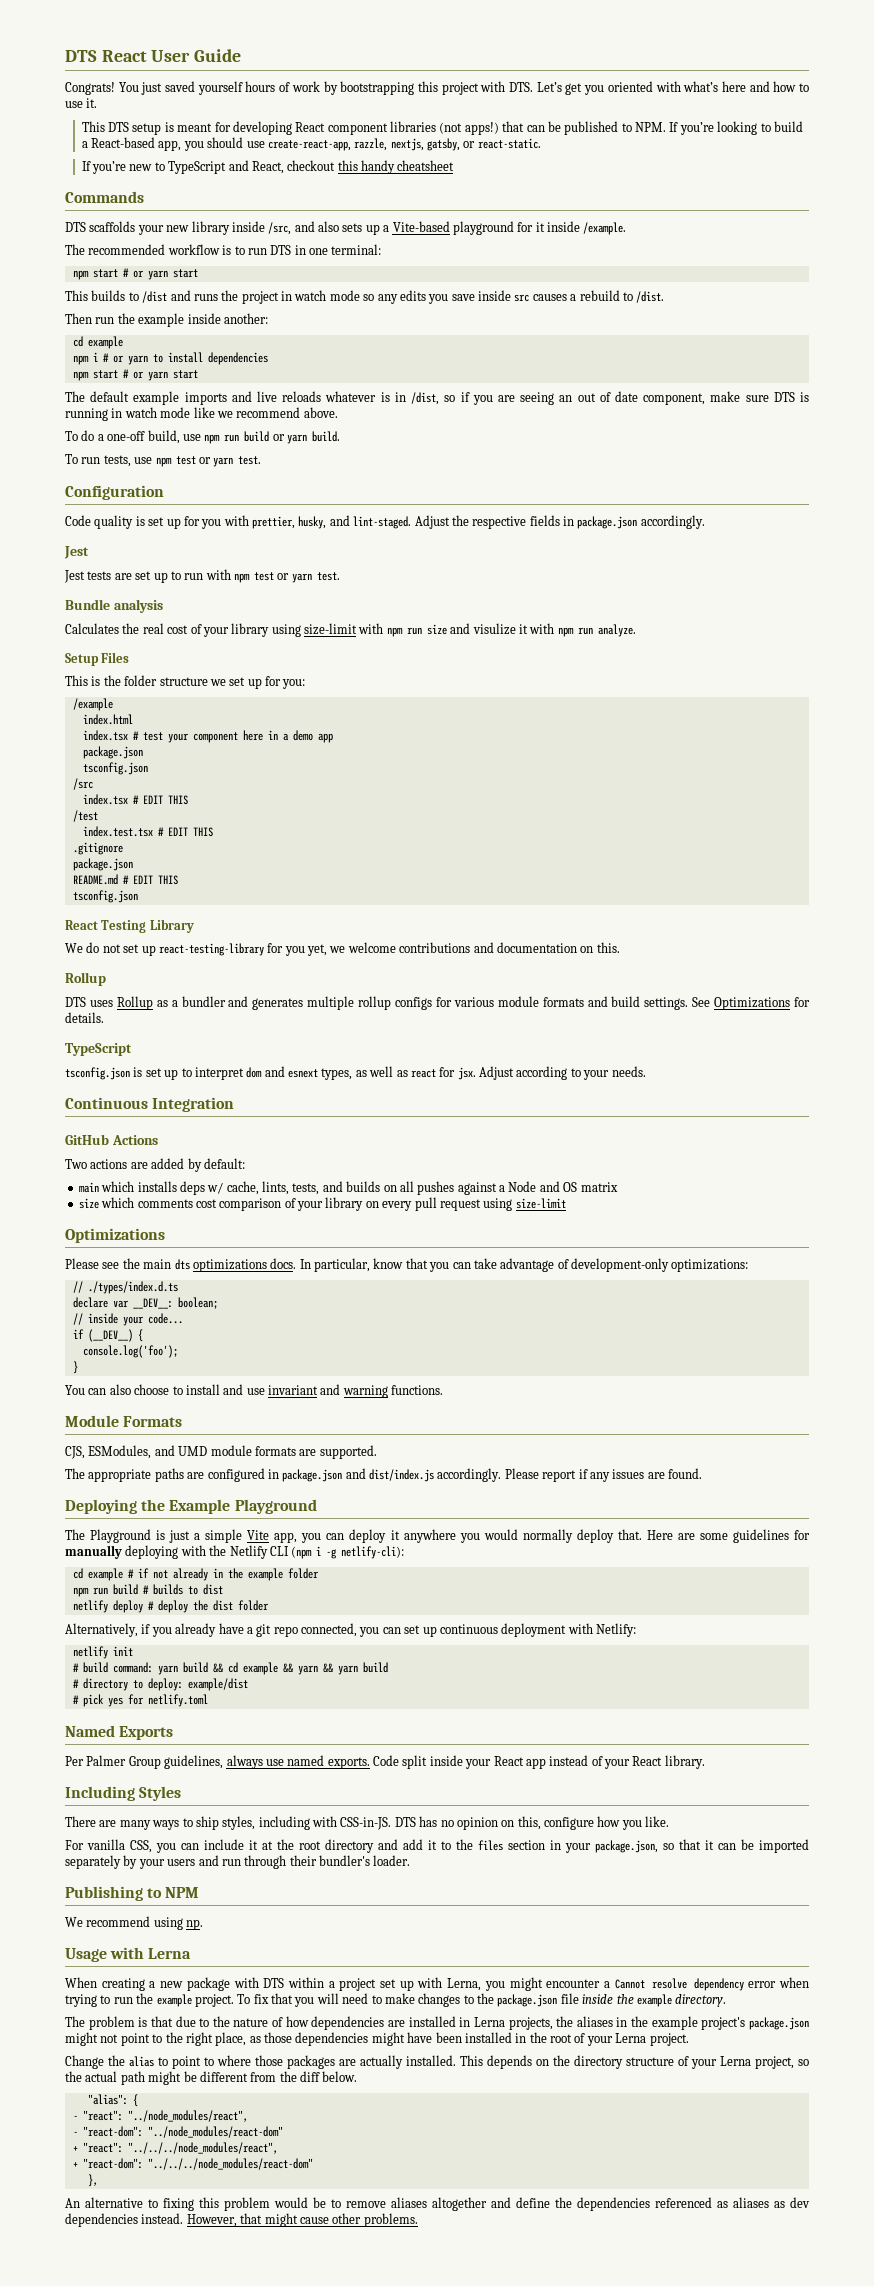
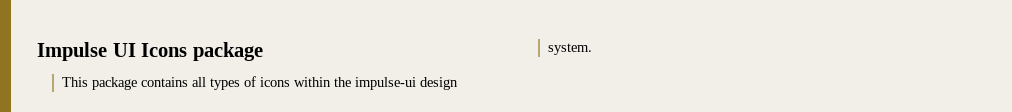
[65,49,242,62] [65,81,809,95] [65,98,98,108] [81,121,803,135] [81,137,541,151] [81,160,455,174] [65,191,144,203] [65,221,627,235] [65,244,382,255] [72,268,198,280] [65,290,665,304] [65,313,268,327] [72,336,123,349] [72,352,268,365] [72,369,198,381] [65,391,810,405] [65,407,338,421] [65,430,340,444] [65,454,262,467] [65,485,164,500] [65,515,705,529] [64,546,89,559] [64,569,340,583] [65,599,163,613] [65,623,636,637] [65,652,130,666] [65,675,306,689] [72,698,113,711] [82,714,133,725] [82,730,333,743] [82,746,143,759] [82,762,148,775] [72,778,93,790] [82,794,188,805] [72,810,98,822] [82,826,213,837] [72,842,123,855] [72,858,133,871] [72,874,178,885] [72,890,138,903] [65,919,194,933] [65,942,620,956] [65,972,106,986] [65,996,810,1010] [65,1012,104,1023] [65,1043,132,1056] [65,1066,646,1080] [65,1097,235,1112] [65,1134,158,1145] [65,1158,245,1172] [78,1181,618,1195] [78,1197,566,1211] [65,1228,165,1243] [65,1258,749,1272] [72,1281,178,1294] [72,1297,218,1309] [72,1313,183,1326] [72,1329,143,1342] [82,1345,178,1358] [72,1361,78,1374] [65,1384,444,1398] [65,1415,183,1427] [65,1445,377,1459] [65,1468,702,1482] [65,1499,317,1514] [65,1529,810,1543] [65,1545,405,1559] [72,1568,319,1581] [72,1584,223,1597] [72,1600,269,1613] [65,1623,636,1637] [72,1646,133,1659] [72,1662,388,1675] [72,1678,248,1691] [72,1694,208,1707] [65,1725,174,1740] [65,1755,705,1769] [65,1786,182,1801] [65,1816,670,1830] [65,1839,809,1853] [65,1855,411,1869] [65,1886,200,1901] [65,1916,204,1930] [65,1947,192,1962] [65,1977,809,1991] [65,1993,727,2007] [65,2016,809,2030] [65,2032,689,2046] [65,2055,809,2069] [65,2071,358,2085] [87,2094,138,2107] [72,2110,248,2122] [72,2126,283,2138] [72,2142,278,2154] [72,2158,313,2170] [87,2174,98,2187] [65,2197,810,2211] [65,2213,418,2227] DTS React User Guide // Congrats! You just saved yourself hours of work by bootstrapping this project with DTS. Let’s get you oriented with what’s here and how to use it. // This DTS setup is meant for developing React component libraries (not apps!) that can be published to NPM. If you’re looking to build a React-based app, you should use create-react-app, razzle, nextjs, gatsby, or react-static. // If you’re new to TypeScript and React, checkout this handy cheatsheet // Commands // DTS scaffolds your new library inside /src, and also sets up a Vite-based playground for it inside /example. // The recommended workflow is to run DTS in one terminal: // npm start # or yarn start // This builds to /dist and runs the project in watch mode so any edits you save inside src causes a rebuild to /dist. // Then run the example inside another: // cd example // npm i # or yarn to install dependencies // npm start # or yarn start // The default example imports and live reloads whatever is in /dist, so if you are seeing an out of date component, make sure DTS is running in watch mode like we recommend above. // To do a one-off build, use npm run build or yarn build. // To run tests, use npm test or yarn test. // Configuration // Code quality is set up for you with prettier, husky, and lint-staged. Adjust the respective fields in package.json accordingly. // Jest // Jest tests are set up to run with npm test or yarn test. // Bundle analysis // Calculates the real cost of your library using size-limit with npm run size and visulize it with npm run analyze. // Setup Files // This is the folder structure we set up for you: // /example // index.html // index.tsx # test your component here in a demo app // package.json // tsconfig.json // /src // index.tsx # EDIT THIS // /test // index.test.tsx # EDIT THIS // .gitignore // package.json // README.md # EDIT THIS // tsconfig.json // React Testing Library // We do not set up react-testing-library for you yet, we welcome contributions and documentation on this. // Rollup // DTS uses Rollup as a bundler and generates multiple rollup configs for various module formats and build settings. See Optimizations for details. // TypeScript // tsconfig.json is set up to interpret dom and esnext types, as well as react for jsx. Adjust according to your needs. // Continuous Integration // GitHub Actions // Two actions are added by default: // main which installs deps w/ cache, lints, tests, and builds on all pushes against a Node and OS matrix // size which comments cost comparison of your library on every pull request using size-limit // Optimizations // Please see the main dts optimizations docs. In particular, know that you can take advantage of development-only optimizations: // // ./types/index.d.ts // declare var __DEV__: boolean; // // inside your code... // if (__DEV__) { // console.log('foo'); // } // You can also choose to install and use invariant and warning functions. // Module Formats // CJS, ESModules, and UMD module formats are supported. // The appropriate paths are configured in package.json and dist/index.js accordingly. Please report if any issues are found. // Deploying the Example Playground // The Playground is just a simple Vite app, you can deploy it anywhere you would normally deploy that. Here are some guidelines for manually deploying with the Netlify CLI (npm i -g netlify-cli): // cd example # if not already in the example folder // npm run build # builds to dist // netlify deploy # deploy the dist folder // Alternatively, if you already have a git repo connected, you can set up continuous deployment with Netlify: // netlify init // # build command: yarn build && cd example && yarn && yarn build // # directory to deploy: example/dist // # pick yes for netlify.toml // Named Exports // Per Palmer Group guidelines, always use named exports. Code split inside your React app instead of your React library. // Including Styles // There are many ways to ship styles, including with CSS-in-JS. DTS has no opinion on this, configure how you like. // For vanilla CSS, you can include it at the root directory and add it to the files section in your package.json, so that it can be imported separately by your users and run through their bundler's loader. // Publishing to NPM // We recommend using np. // Usage with Lerna // When creating a new package with DTS within a project set up with Lerna, you might encounter a Cannot resolve dependency error when trying to run the example project. To fix that you will need to make changes to the package.json file inside the example directory. // The problem is that due to the nature of how dependencies are installed in Lerna projects, the aliases in the example project's package.json might not point to the right place, as those dependencies might have been installed in the root of your Lerna project. // Change the alias to point to where those packages are actually installed. This depends on the directory structure of your Lerna project, so the actual path might be different from the diff below. // "alias": { // - "react": "../node_modules/react", // - "react-dom": "../node_modules/react-dom" // + "react": "../../../node_modules/react", // + "react-dom": "../../../node_modules/react-dom" // }, // An alternative to fixing this problem would be to remove aliases altogether and define the dependencies referenced as aliases as dev dependencies instead. However, that might cause other problems. -> [37,42,263,61] [62,76,459,90] [548,43,593,55] Impulse UI Icons package // This package contains all types of icons within the impulse-ui design system.

